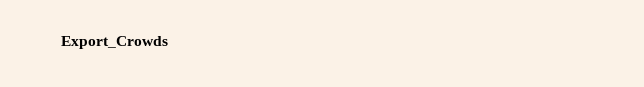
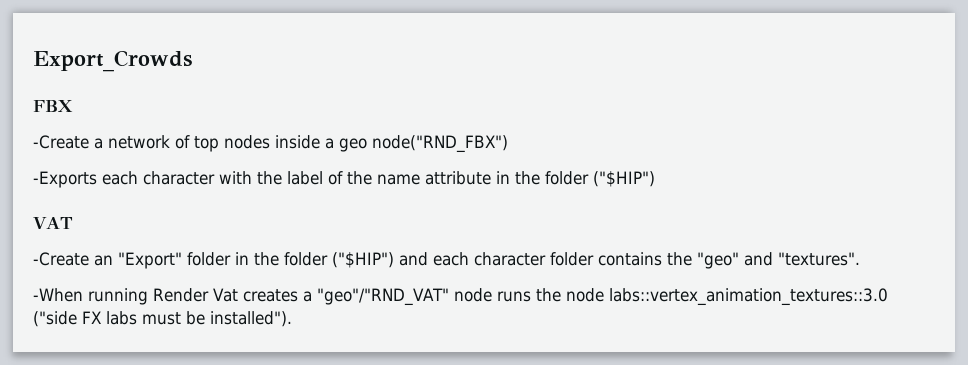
(168, 42) none -> [33,100,73,112] [33,135,508,153] [33,171,655,188] [33,217,73,229] [33,252,860,269] [33,288,888,306] [33,311,292,327] // FBX // -Create a network of top nodes inside a geo node("RND_FBX") // -Exports each character with the label of the name attribute in the folder ("$HIP") // VAT // -Create an "Export" folder in the folder ("$HIP") and each character folder contains the "geo" and "textures". // -When running Render Vat creates a "geo"/"RND_VAT" node runs the node labs::vertex_animation_textures::3.0 ("side FX labs must be installed").

